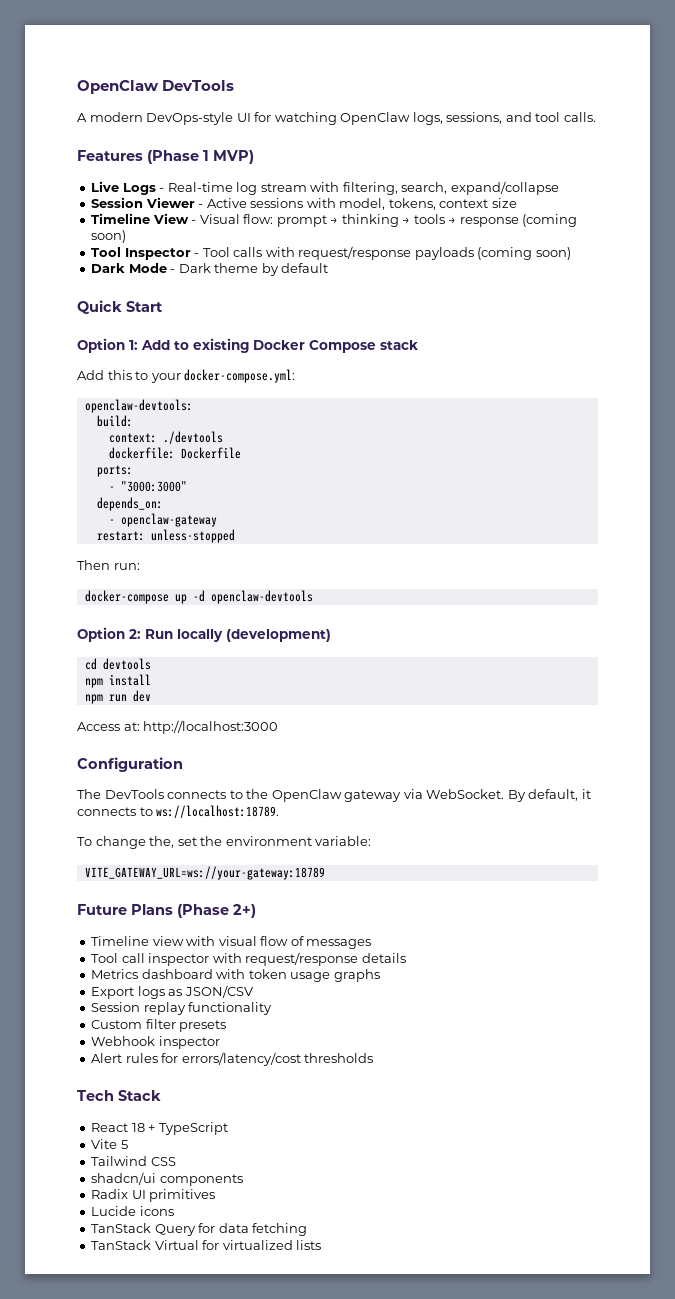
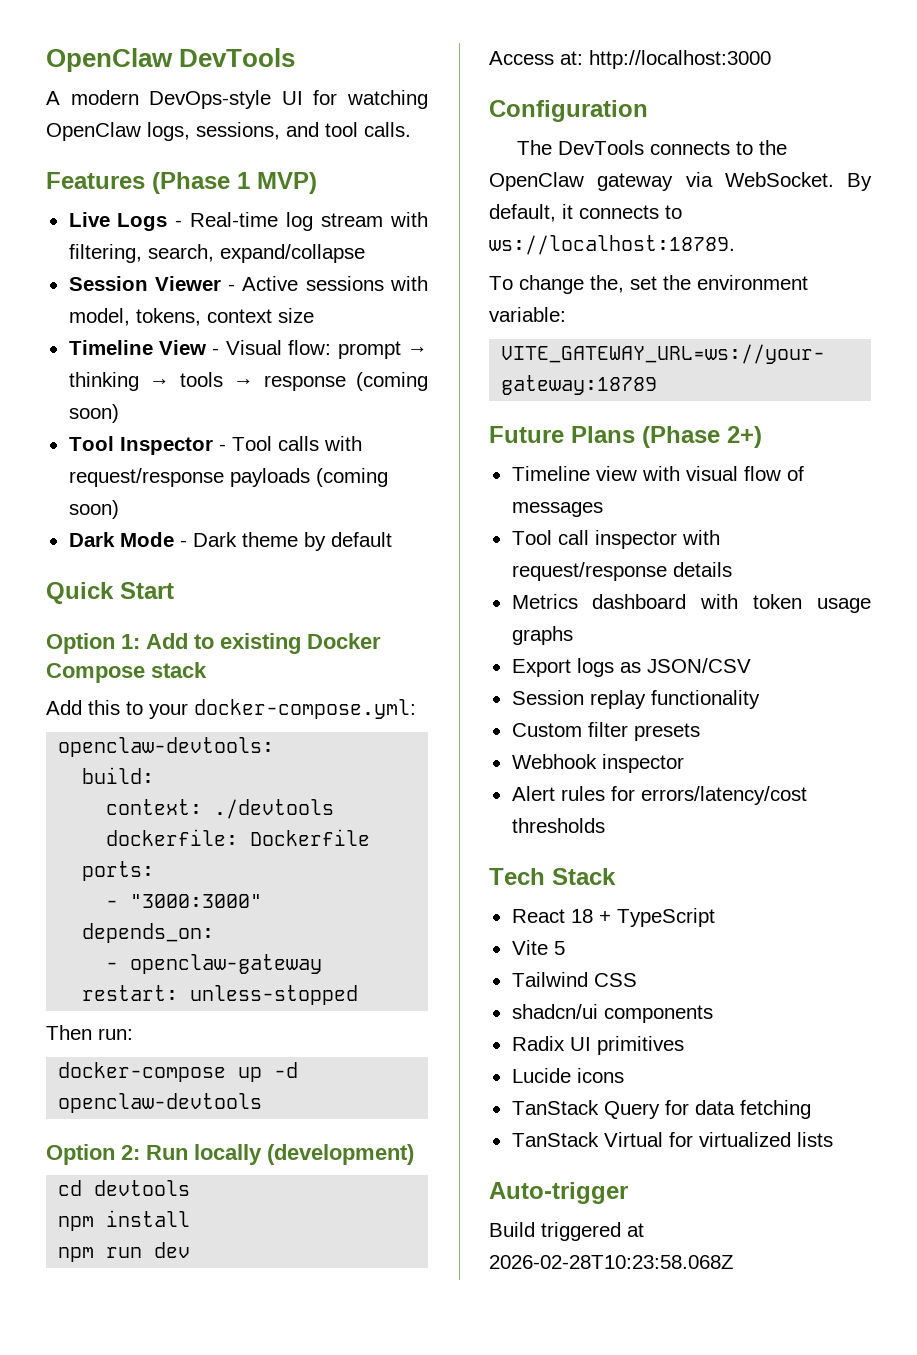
(322, 1245) none -> [489,1182,628,1204] [489,1222,644,1241] [489,1255,734,1269] // Auto-trigger // Build triggered at 2026-02-28T10:23:58.068Z

